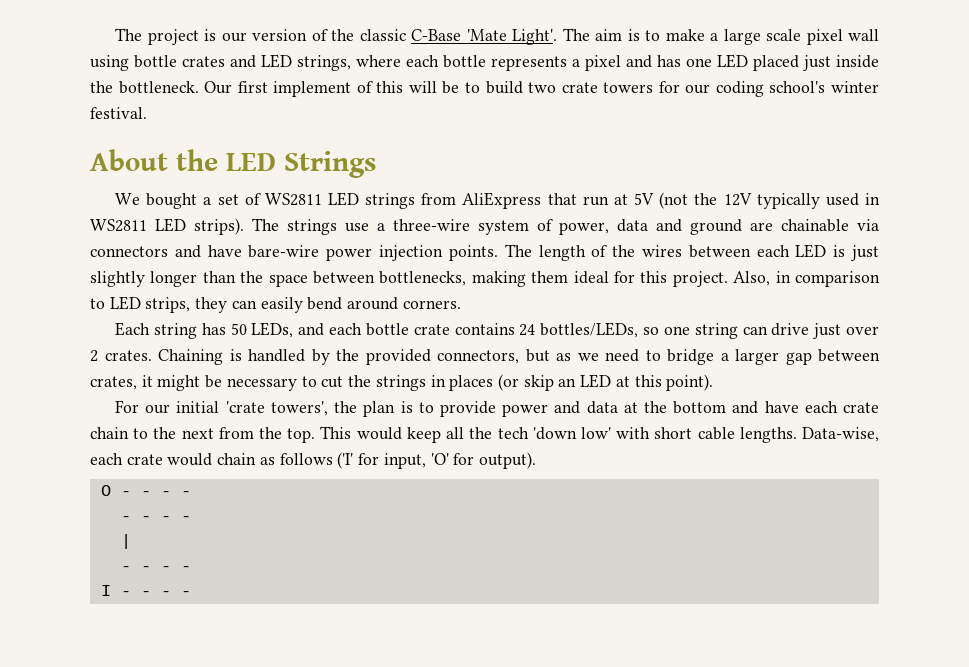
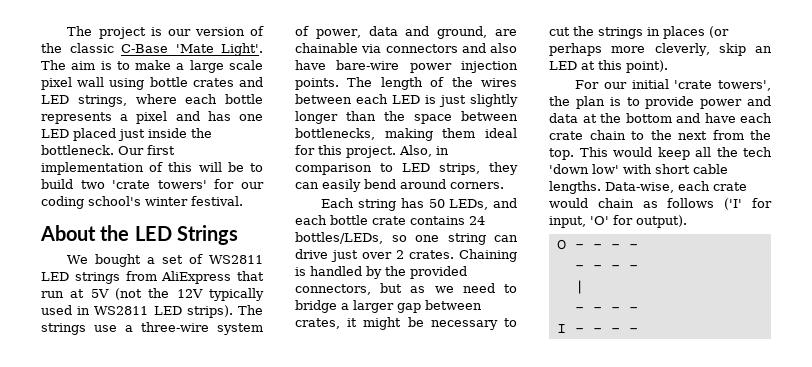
[273,81,352,97] implement -> [41,162,144,175] implementation
[561,82,654,93] crate towers -> [112,180,207,189] 'crate towers'
[690,219,742,235] ground -> [437,26,488,39] ground,
(201, 251) none -> [490,43,517,53] also
(519, 382) none -> [549,43,710,56] perhaps more cleverly,

